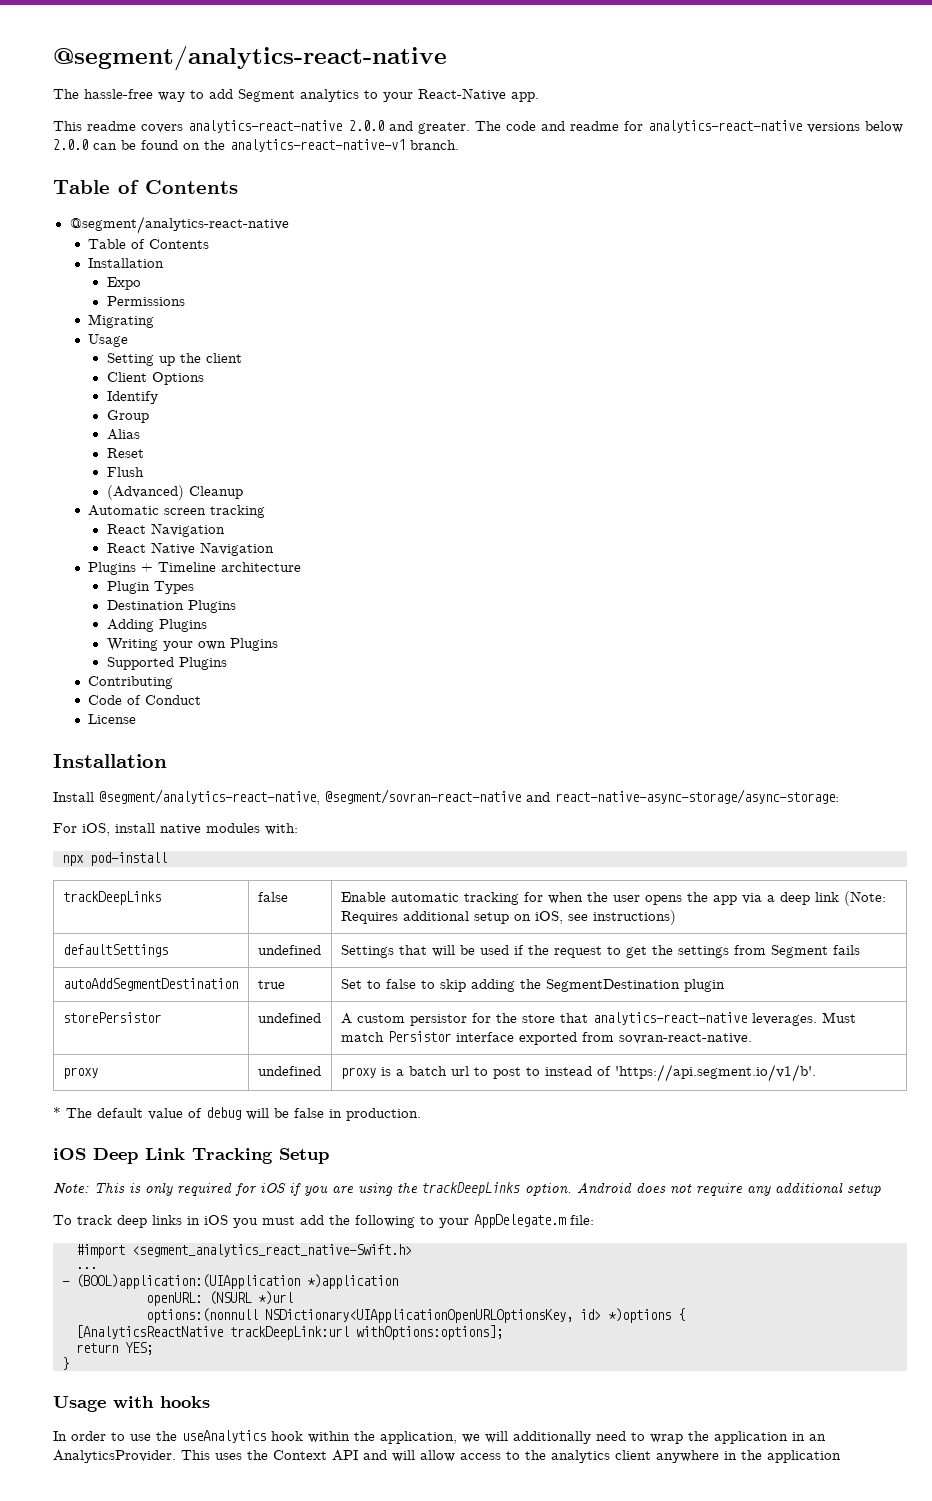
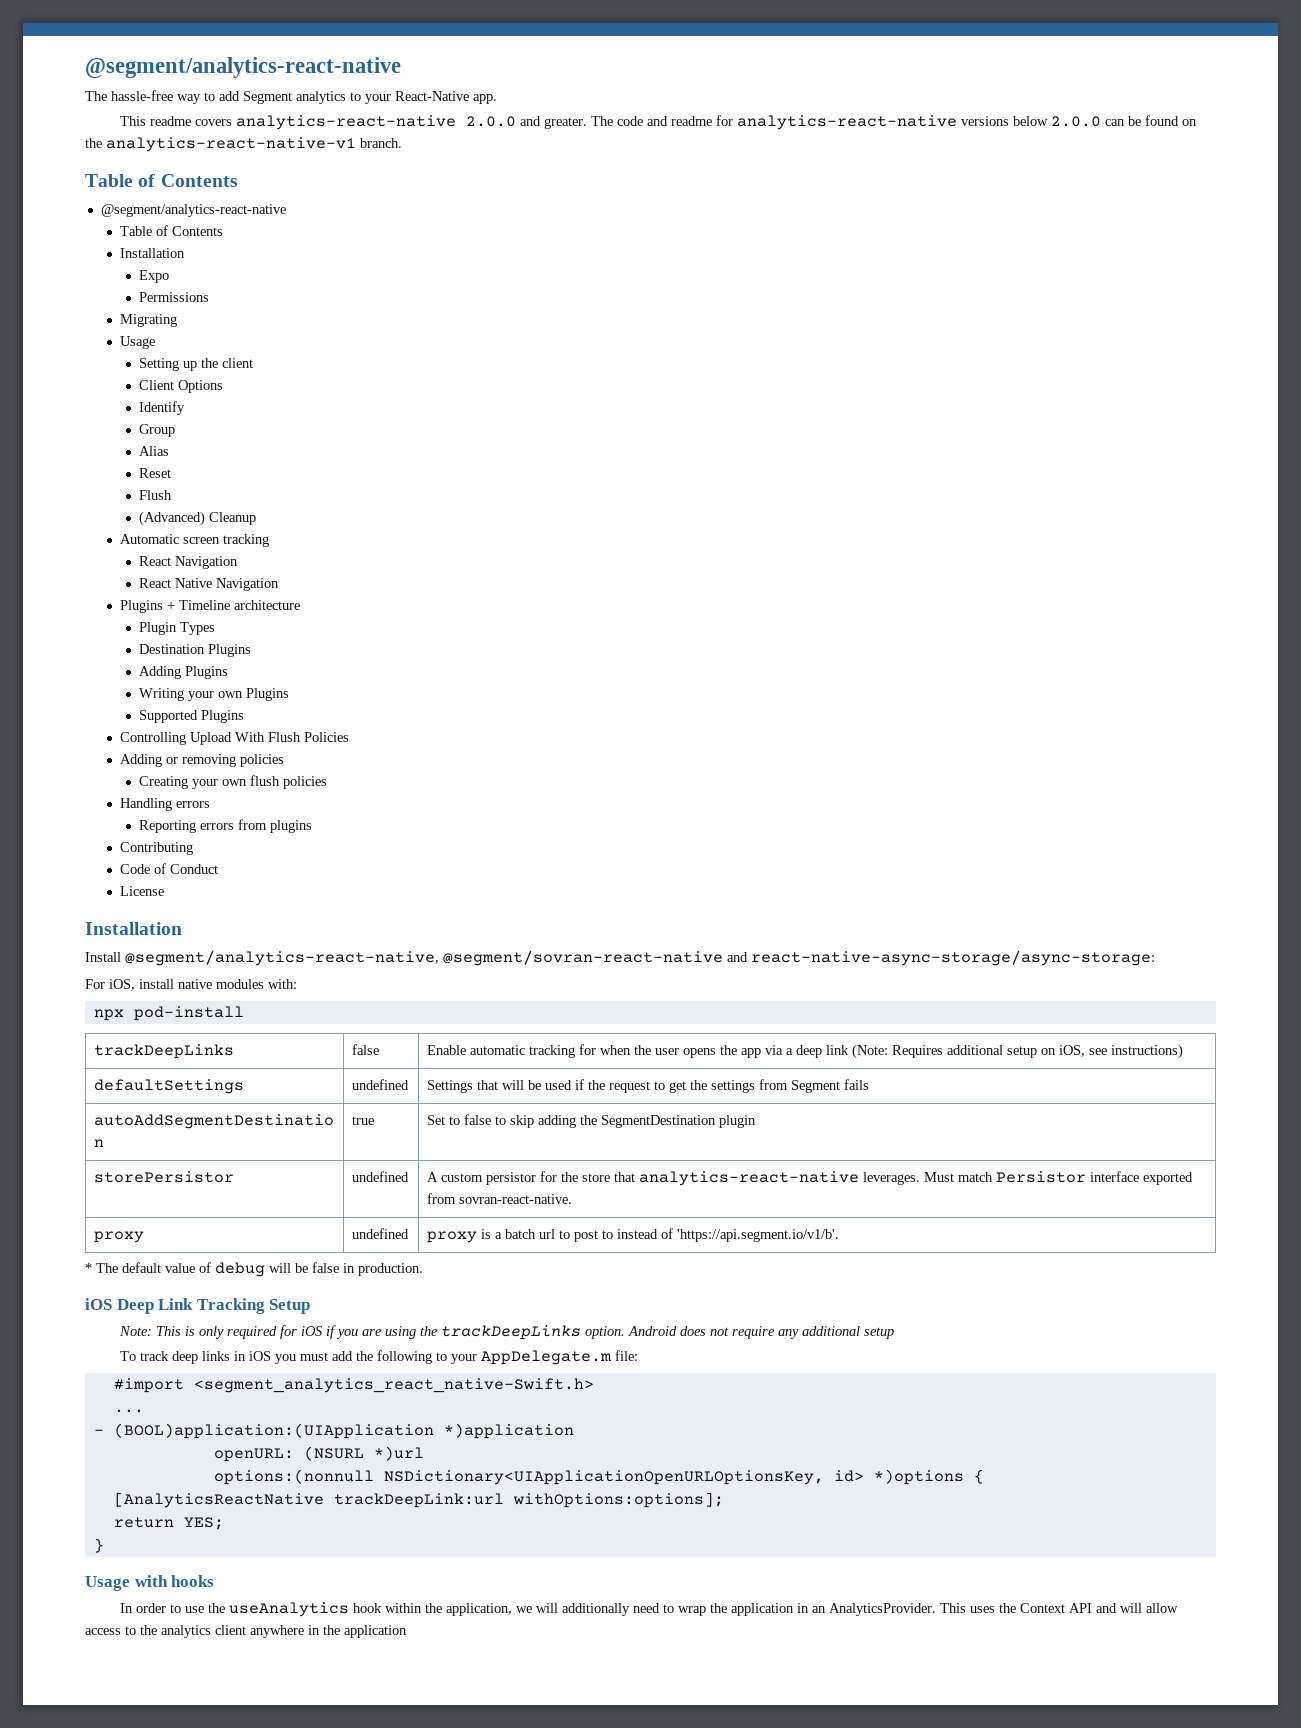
(227, 663) none -> [120,732,350,745] [120,754,285,767] [139,775,328,789] [120,798,211,811] [139,819,313,833] // Controlling Upload With Flush Policies // Adding or removing policies // Creating your own flush policies // Handling errors // Reporting errors from plugins

